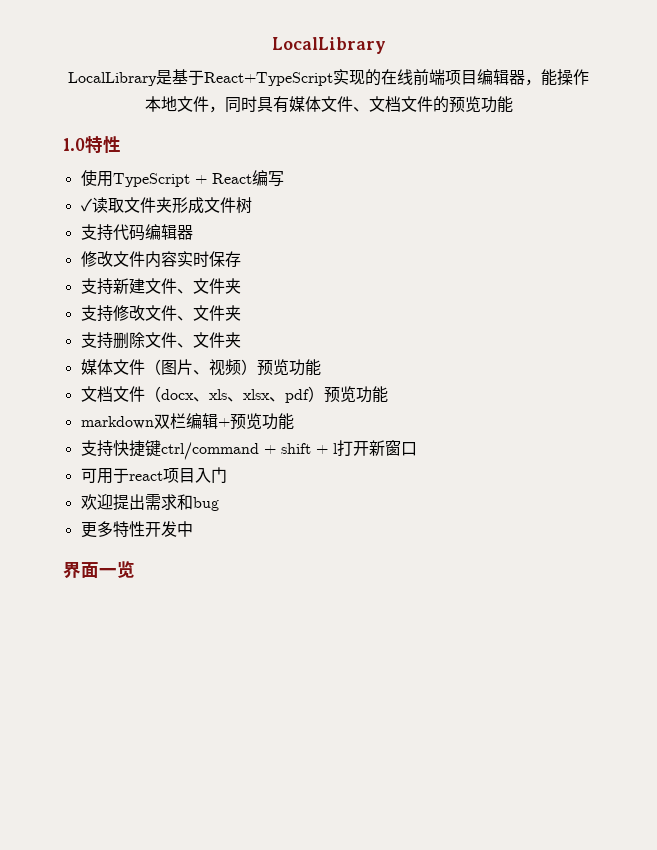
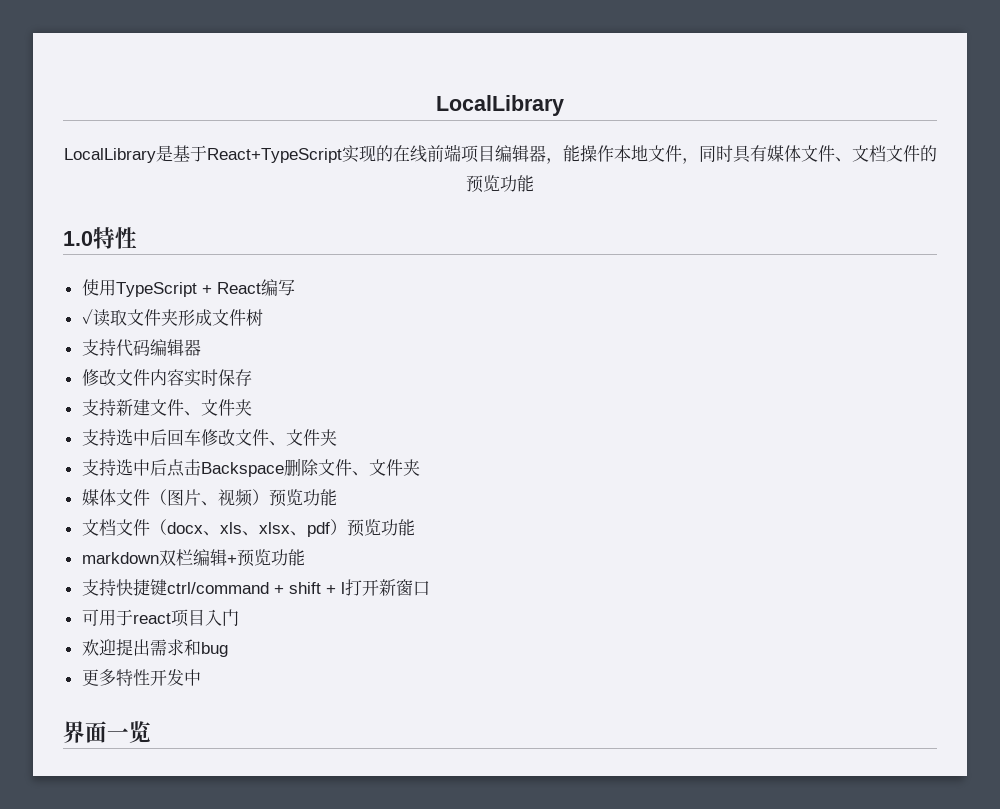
(113, 313) none -> [115,429,201,446] 选中后回车
(113, 340) none -> [115,459,284,477] 选中后点击Backspace

